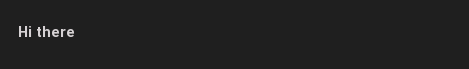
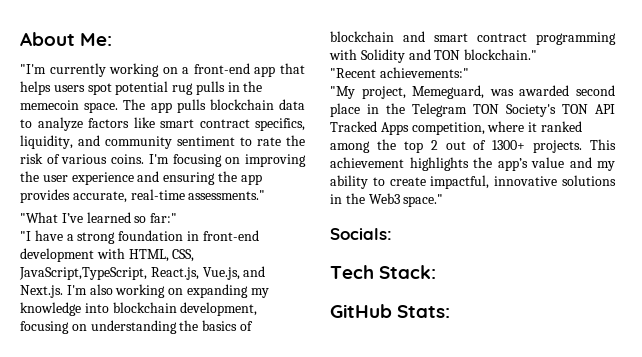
[18,26,75,37] Hi there -> [20,32,113,46] [20,63,305,77] [20,81,263,95] [20,99,305,113] [20,117,305,131] [20,135,305,149] [20,153,306,167] [20,171,262,185] [20,189,266,203] [20,212,178,223] [20,230,259,244] [20,248,195,262] [19,266,266,280] [20,284,269,298] [20,302,258,316] [20,320,253,334] [330,31,616,45] [329,49,538,63] [330,67,469,78] [330,85,615,99] [330,103,615,117] [330,121,582,135] [330,139,616,153] [330,157,615,171] [330,175,616,189] [330,193,444,207] [330,228,392,240] [330,265,437,279] [330,304,451,318] About Me: // "I'm currently working on a front-end app that helps users spot potential rug pulls in the memecoin space. The app pulls blockchain data to analyze factors like smart contract specifics, liquidity, and community sentiment to rate the risk of various coins. I'm focusing on improving the user experience and ensuring the app provides accurate, real-time assessments." // "What I’ve learned so far:" // "I have a strong foundation in front-end development with HTML, CSS, JavaScript,TypeScript, React.js, Vue.js, and Next.js. I'm also working on expanding my knowledge into blockchain development, focusing on understanding the basics of blockchain and smart contract programming with Solidity and TON blockchain." // "Recent achievements:" // "My project, Memeguard, was awarded second place in the Telegram TON Society's TON API Tracked Apps competition, where it ranked among the top 2 out of 1300+ projects. This achievement highlights the app’s value and my ability to create impactful, innovative solutions in the Web3 space." // Socials: // Tech Stack: // GitHub Stats:

